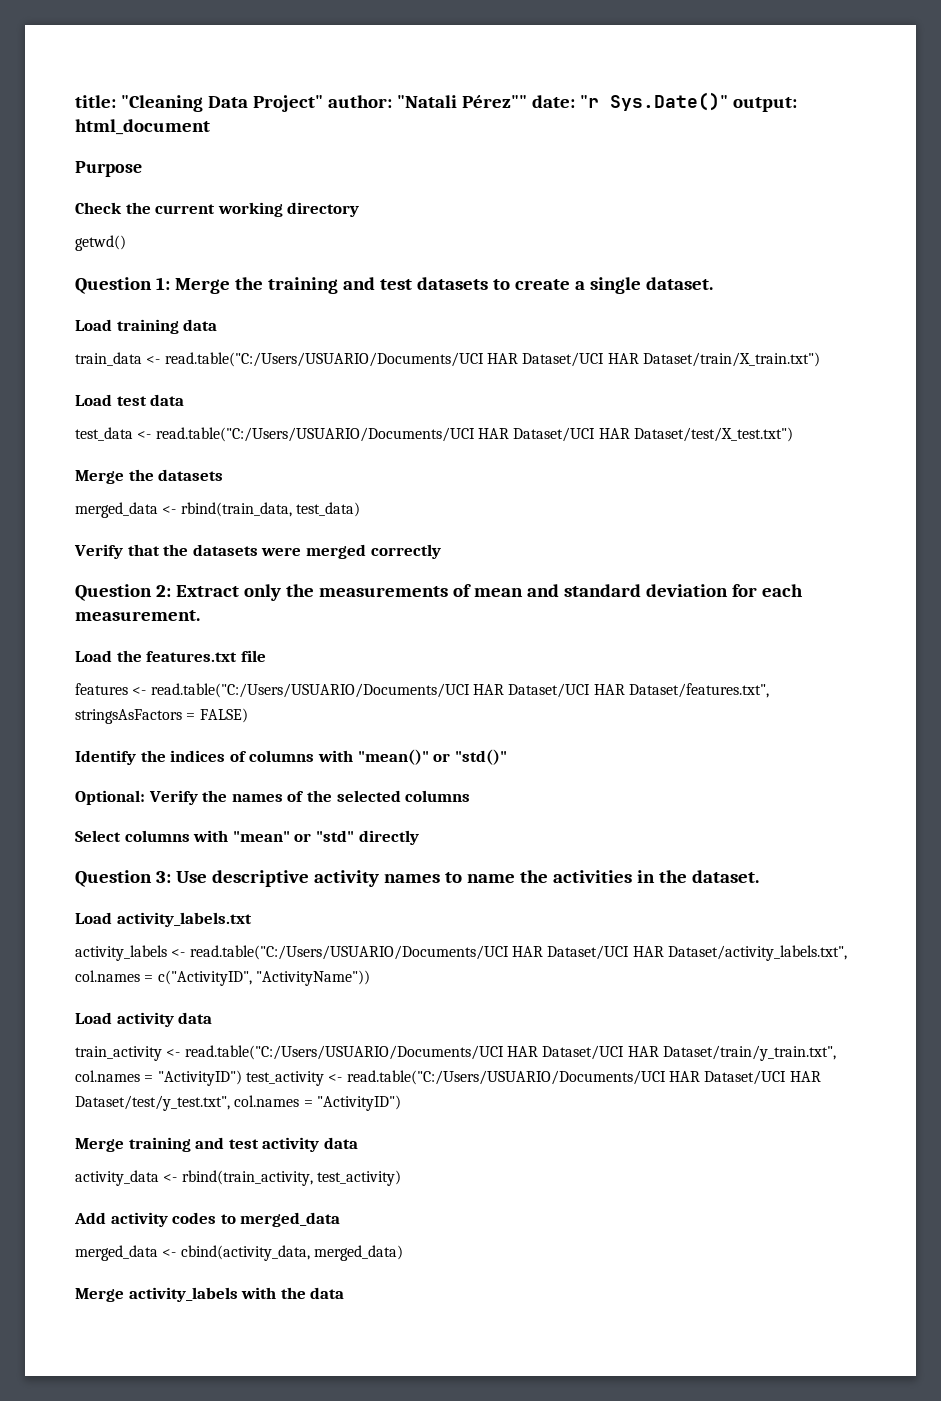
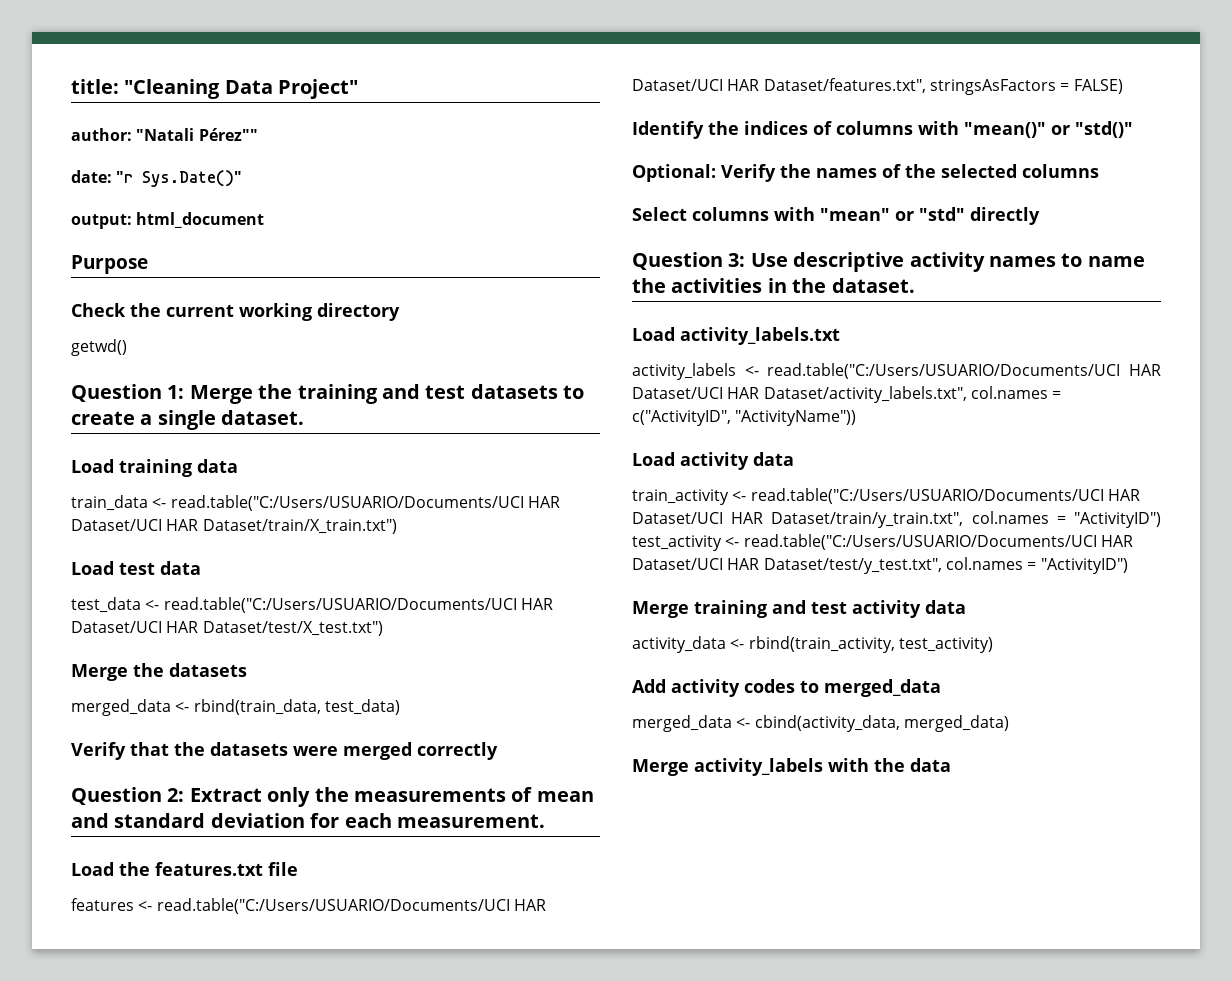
(323, 103) none -> (359, 89) //
(527, 101) none -> (258, 134) //
(728, 101) none -> (243, 178) //

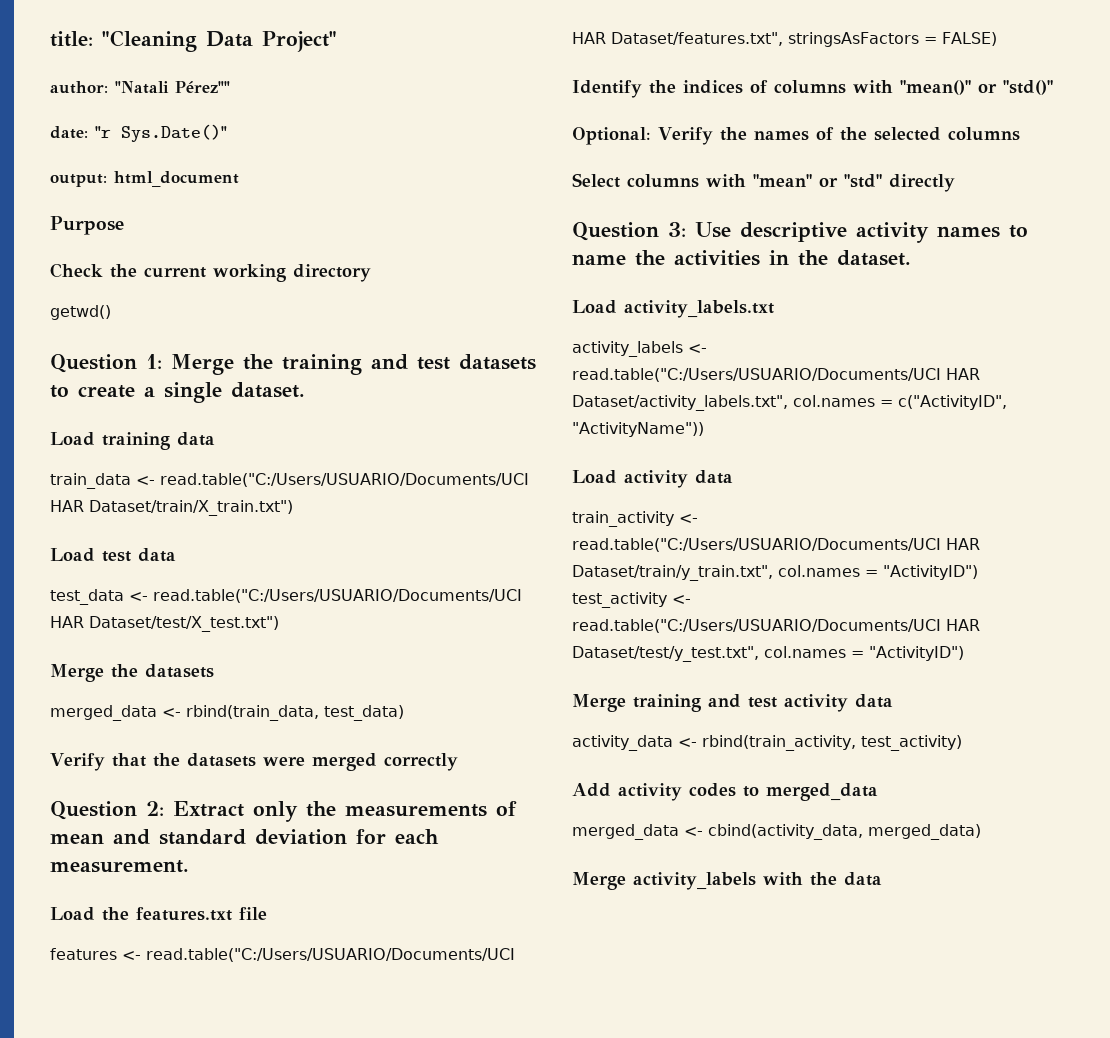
[71,519,199,531] Dataset/UCI HAR -> (84, 506) none
[71,621,199,633] Dataset/UCI HAR -> (84, 622) none
[632,79,760,91] Dataset/UCI HAR -> (606, 38) none
[632,387,760,399] Dataset/UCI HAR -> (980, 374) none
[632,512,764,524] Dataset/UCI HAR -> (980, 544) none
[632,558,760,570] Dataset/UCI HAR -> (980, 625) none

